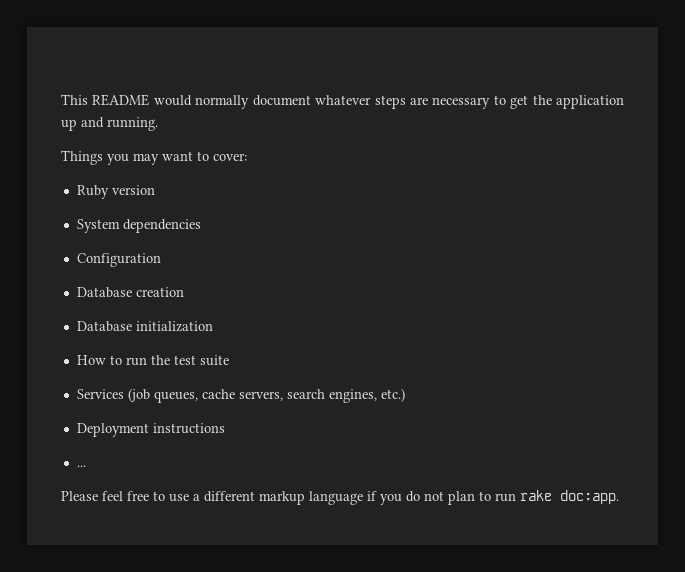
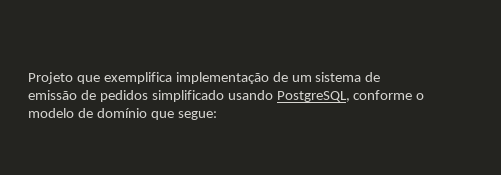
[61,94,625,109] [61,117,158,131] [61,150,247,165] [76,185,155,199] [76,219,201,233] [76,253,161,267] [76,287,184,298] [76,321,213,332] [76,355,229,366] [76,388,405,403] [76,423,225,437] [76,465,86,467] [61,490,619,505] This README would normally document whatever steps are necessary to get the application up and running. // Things you may want to cover: // Ruby version // System dependencies // Configuration // Database creation // Database initialization // How to run the test suite // Services (job queues, cache servers, search engines, etc.) // Deployment instructions // ... // Please feel free to use a different markup language if you do not plan to run rake doc:app. -> [28,72,381,84] [28,90,425,102] [28,108,217,120] Projeto que exemplifica implementação de um sistema de emissão de pedidos simplificado usando PostgreSQL, conforme o modelo de domínio que segue:

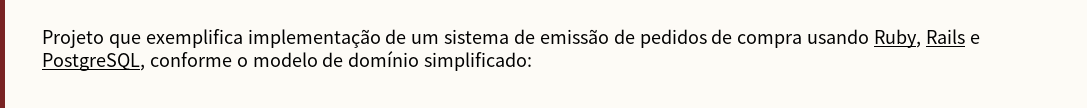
[151,90,273,102] simplificado usando -> [711,29,980,48] de compra usando Ruby, Rails e
[150,111,217,120] que segue: -> [424,52,533,71] simplificado:

